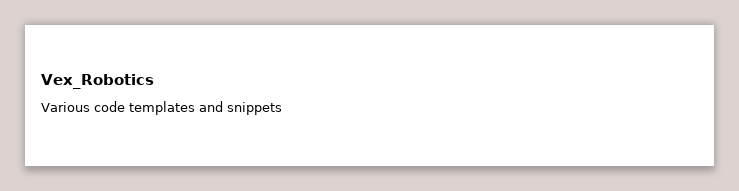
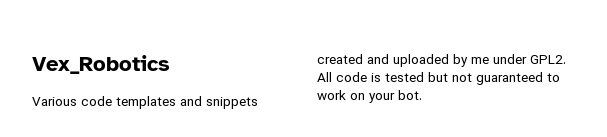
(282, 108) none -> [317,54,566,67] [317,72,560,85] [317,90,422,103] created and uploaded by me under GPL2. All code is tested but not guaranteed to work on your bot.

